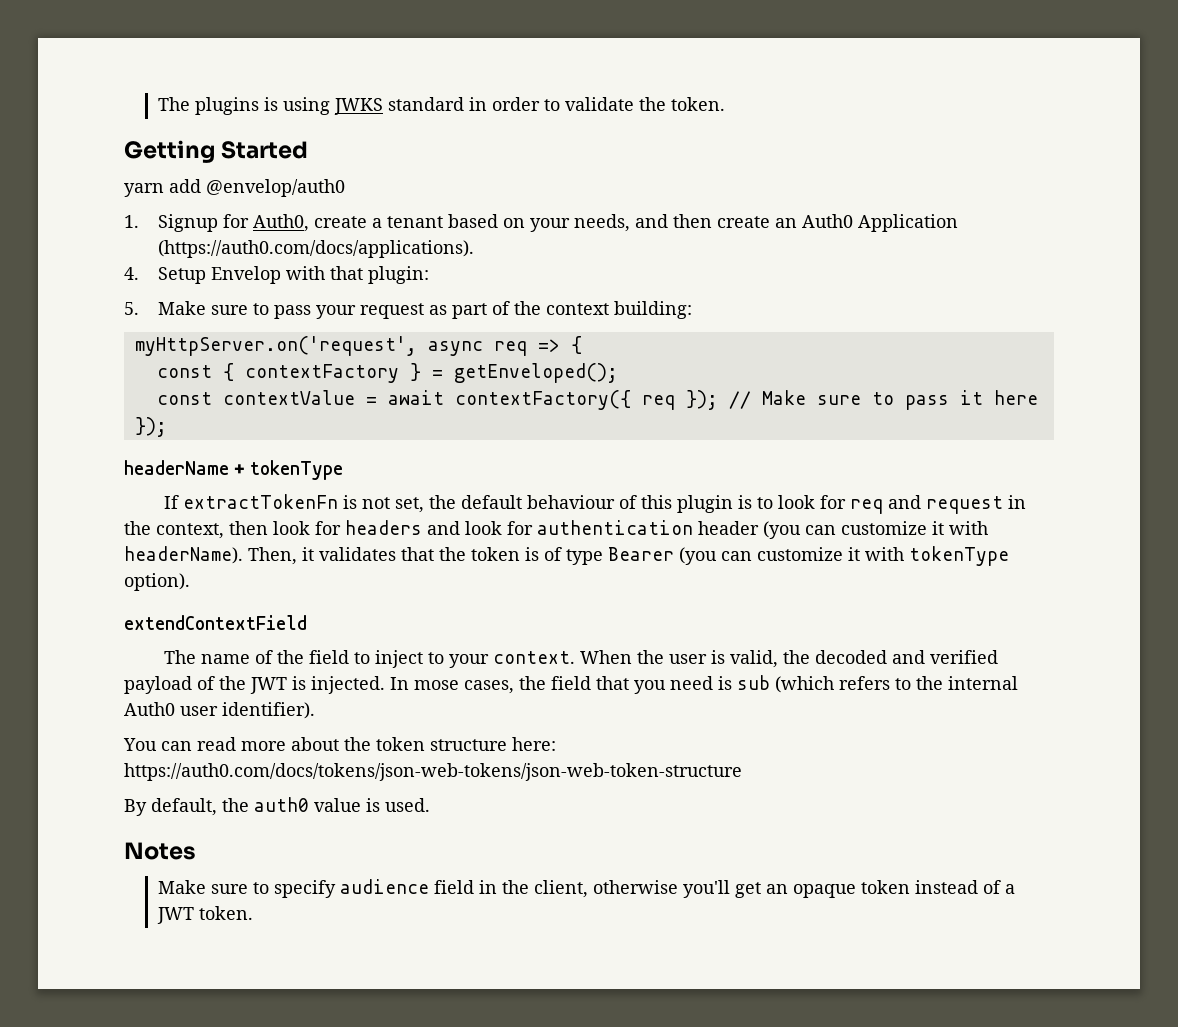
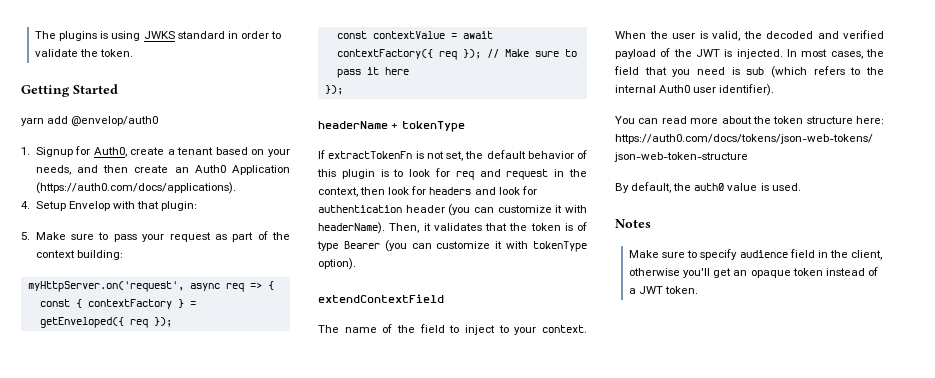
[453,363,618,383] getEnveloped(); -> [39,317,172,328] getEnveloped({ req });
[527,495,616,509] behaviour -> [527,151,574,159] behavior
[414,680,459,690] mose -> [801,49,828,57] most

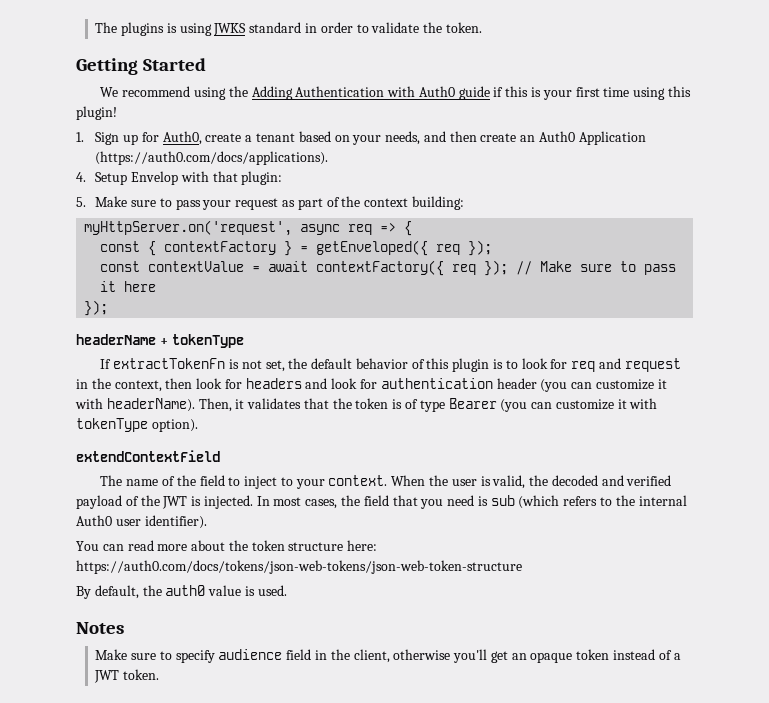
[21,116,159,126] yarn add @envelop/auth0 -> [100,86,691,100] [76,106,117,120] We recommend using the Adding Authentication with Auth0 guide if this is your first time using this plugin!
[35,147,73,157] Signup -> [95,132,139,145] Sign up

